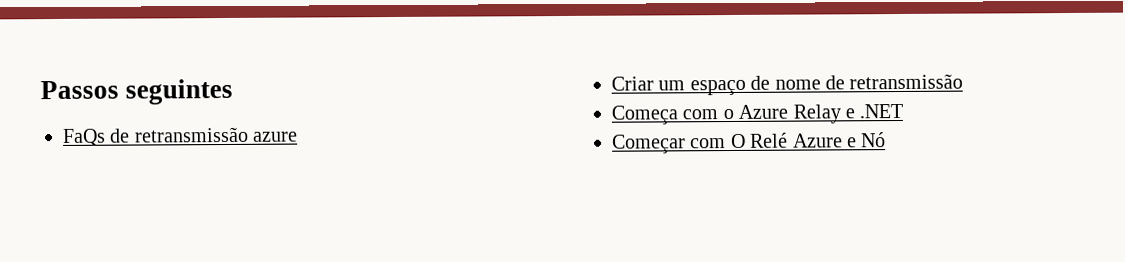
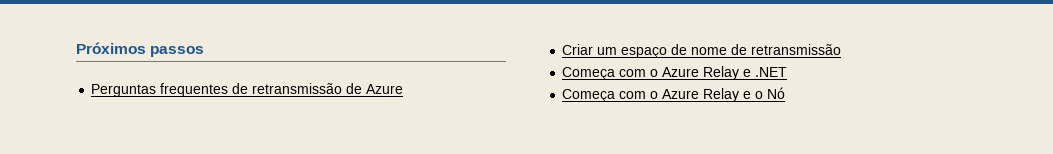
[40,78,234,105] [62,126,299,146] Passos seguintes // FaQs de retransmissão azure -> [76,42,205,57] [91,83,404,97] Próximos passos // Perguntas frequentes de retransmissão de Azure
[612,132,857,154] Começar com O Relé Azure e -> [562,88,764,102] Começa com o Azure Relay e o

